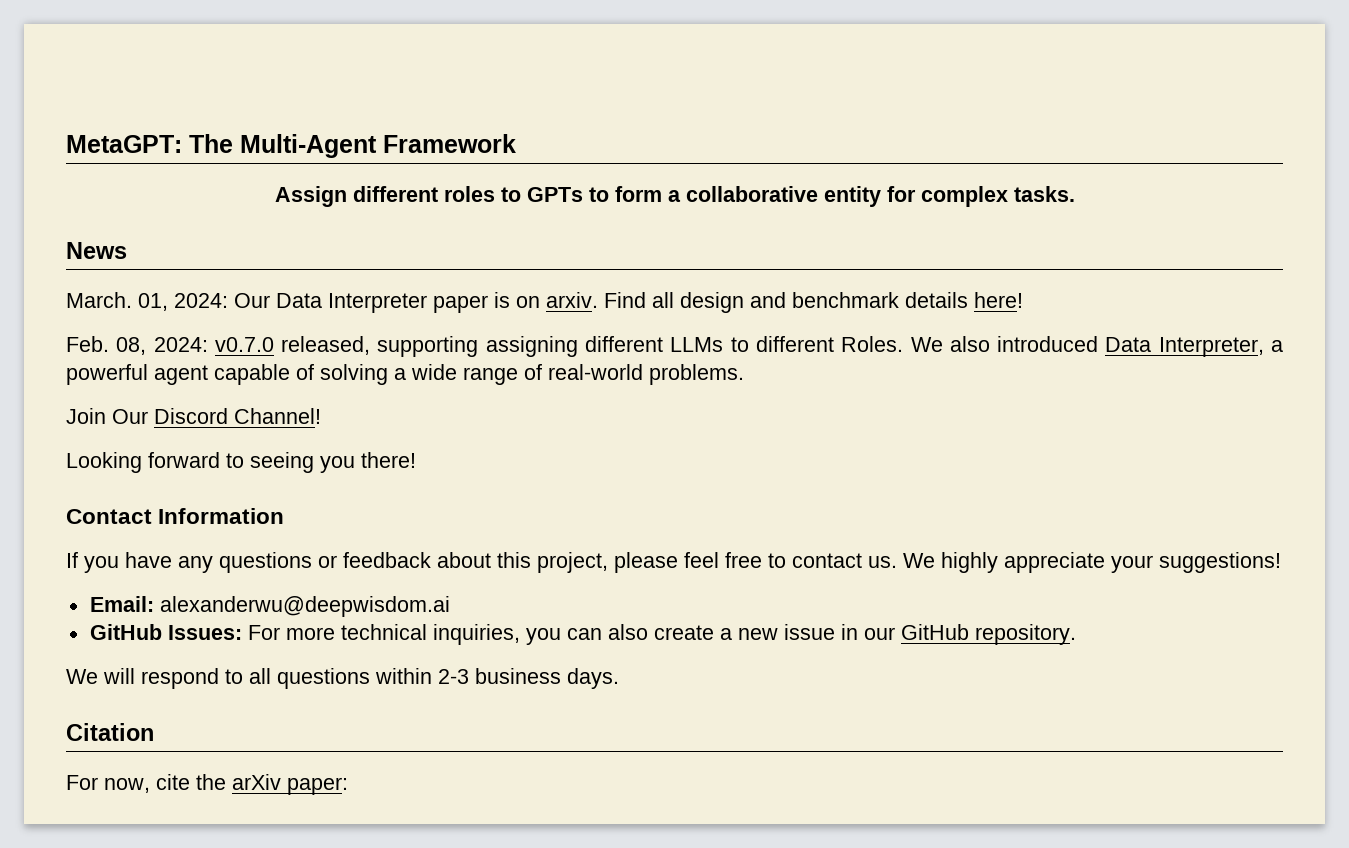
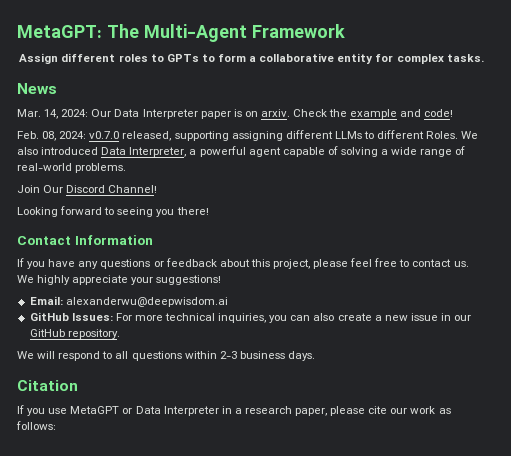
[66,292,168,311] March. 01, -> [17,109,59,119] Mar. 14,
[604,292,1023,313] Find all design and benchmark details here! -> [293,109,454,119] Check the example and code!
[66,774,348,795] For now, cite the arXiv paper: -> [17,405,451,416] [16,421,56,430] If you use MetaGPT or Data Interpreter in a research paper, please cite our work as follows:

